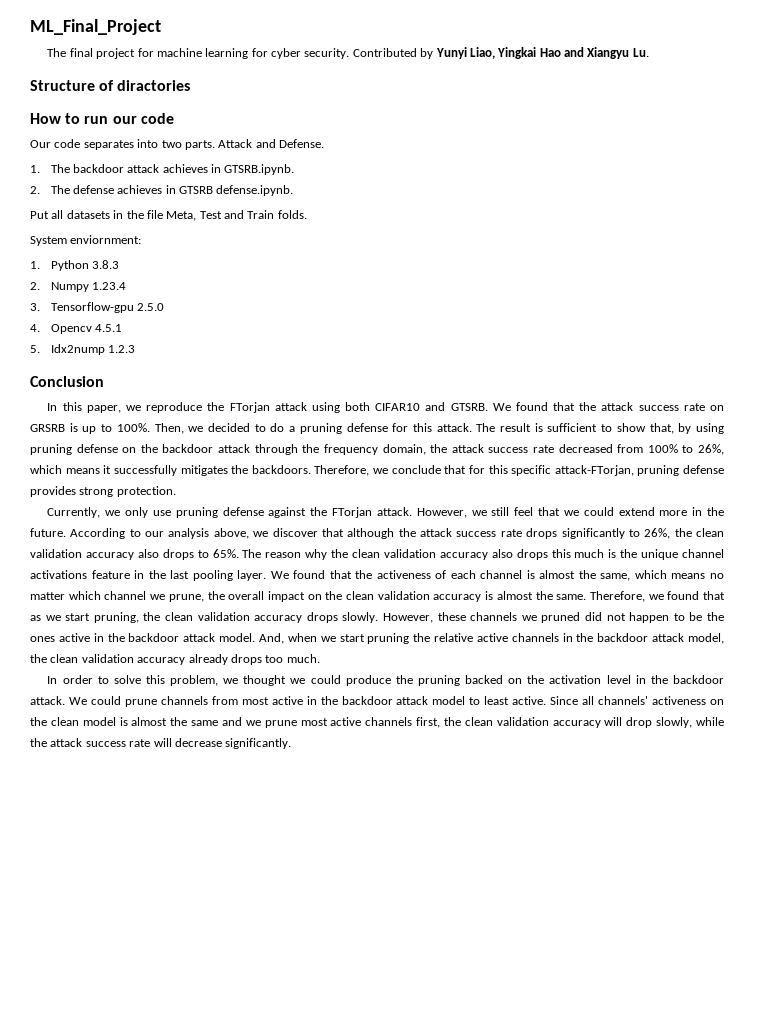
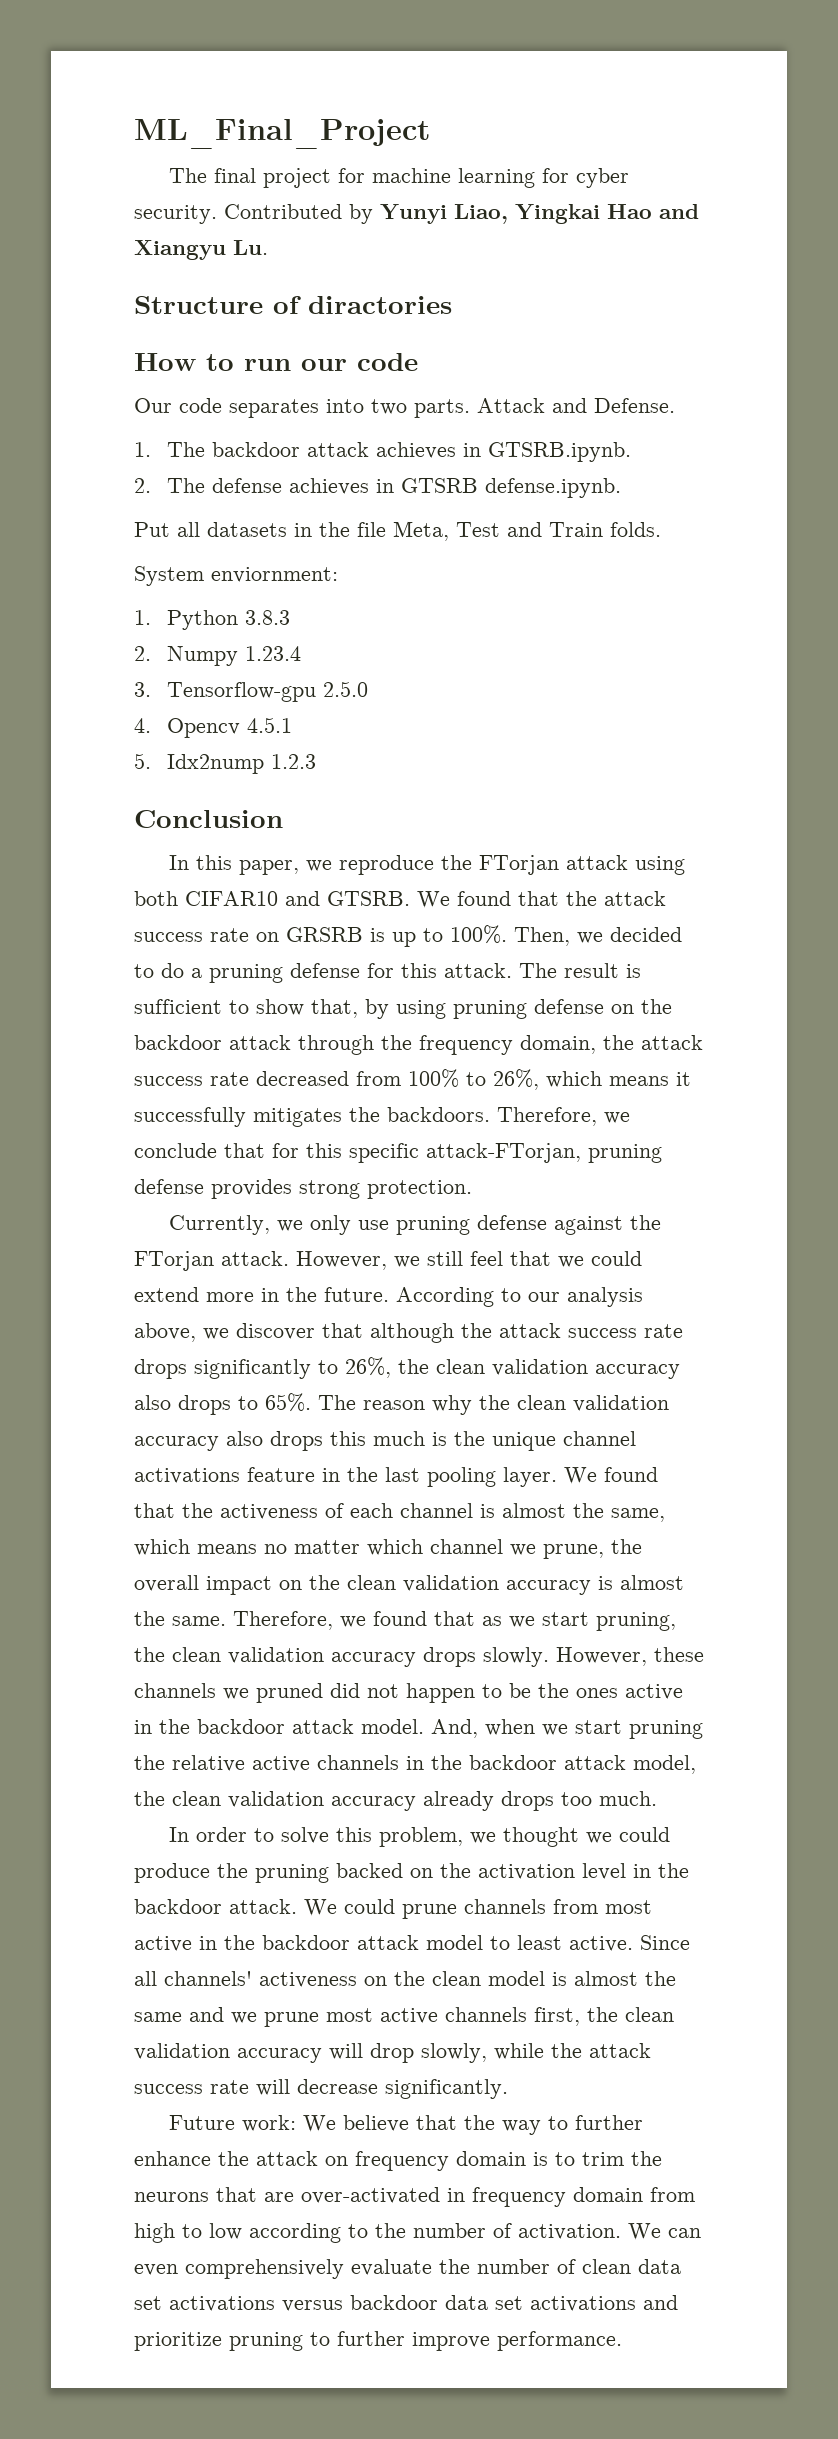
(292, 743) none -> [169,2115,644,2135] [134,2151,662,2171] [134,2187,695,2207] [134,2223,701,2243] [134,2259,681,2279] [134,2295,678,2312] [134,2331,622,2351] // Future work: We believe that the way to further enhance the attack on frequency domain is to trim the neurons that are over-activated in frequency domain from high to low according to the number of activation. We can even comprehensively evaluate the number of clean data set activations versus backdoor data set activations and prioritize pruning to further improve performance.

